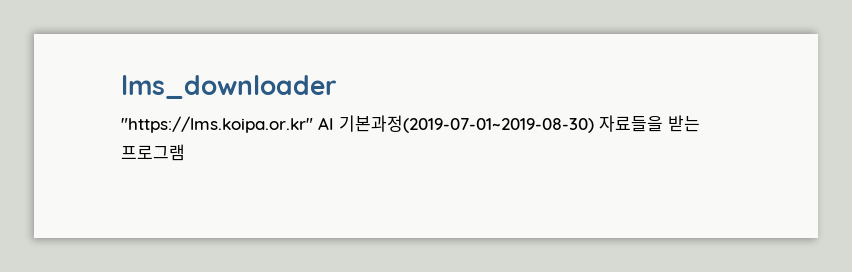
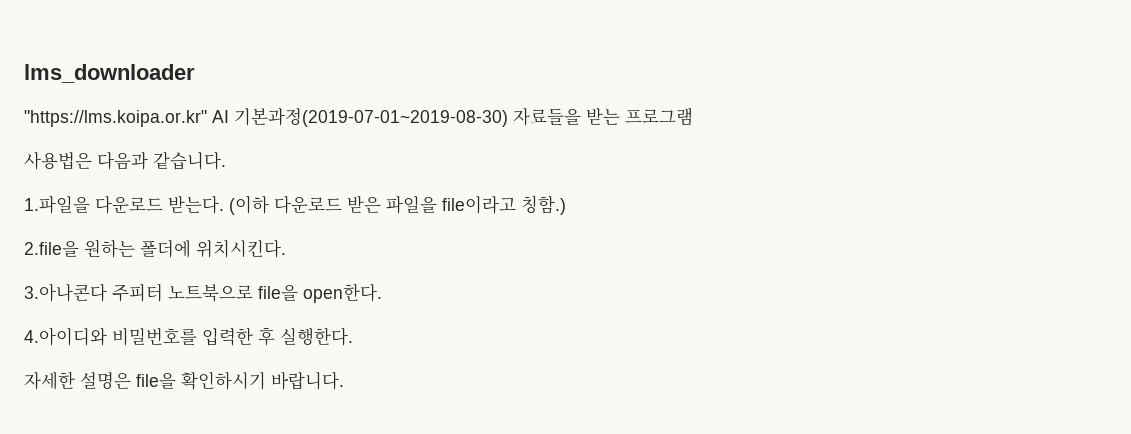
(185, 152) none -> [24,151,226,170] [24,195,566,215] [24,239,286,258] [24,283,382,303] [24,327,353,346] [24,371,344,390] // 사용법은 다음과 같습니다. // 1.파일을 다운로드 받는다. (이하 다운로드 받은 파일을 file이라고 칭함.) // 2.file을 원하는 폴더에 위치시킨다. // 3.아나콘다 주피터 노트북으로 file을 open한다. // 4.아이디와 비밀번호를 입력한 후 실행한다. // 자세한 설명은 file을 확인하시기 바랍니다.

